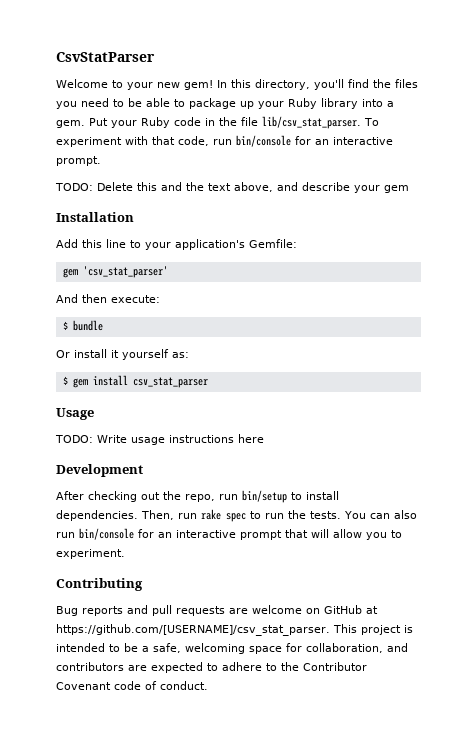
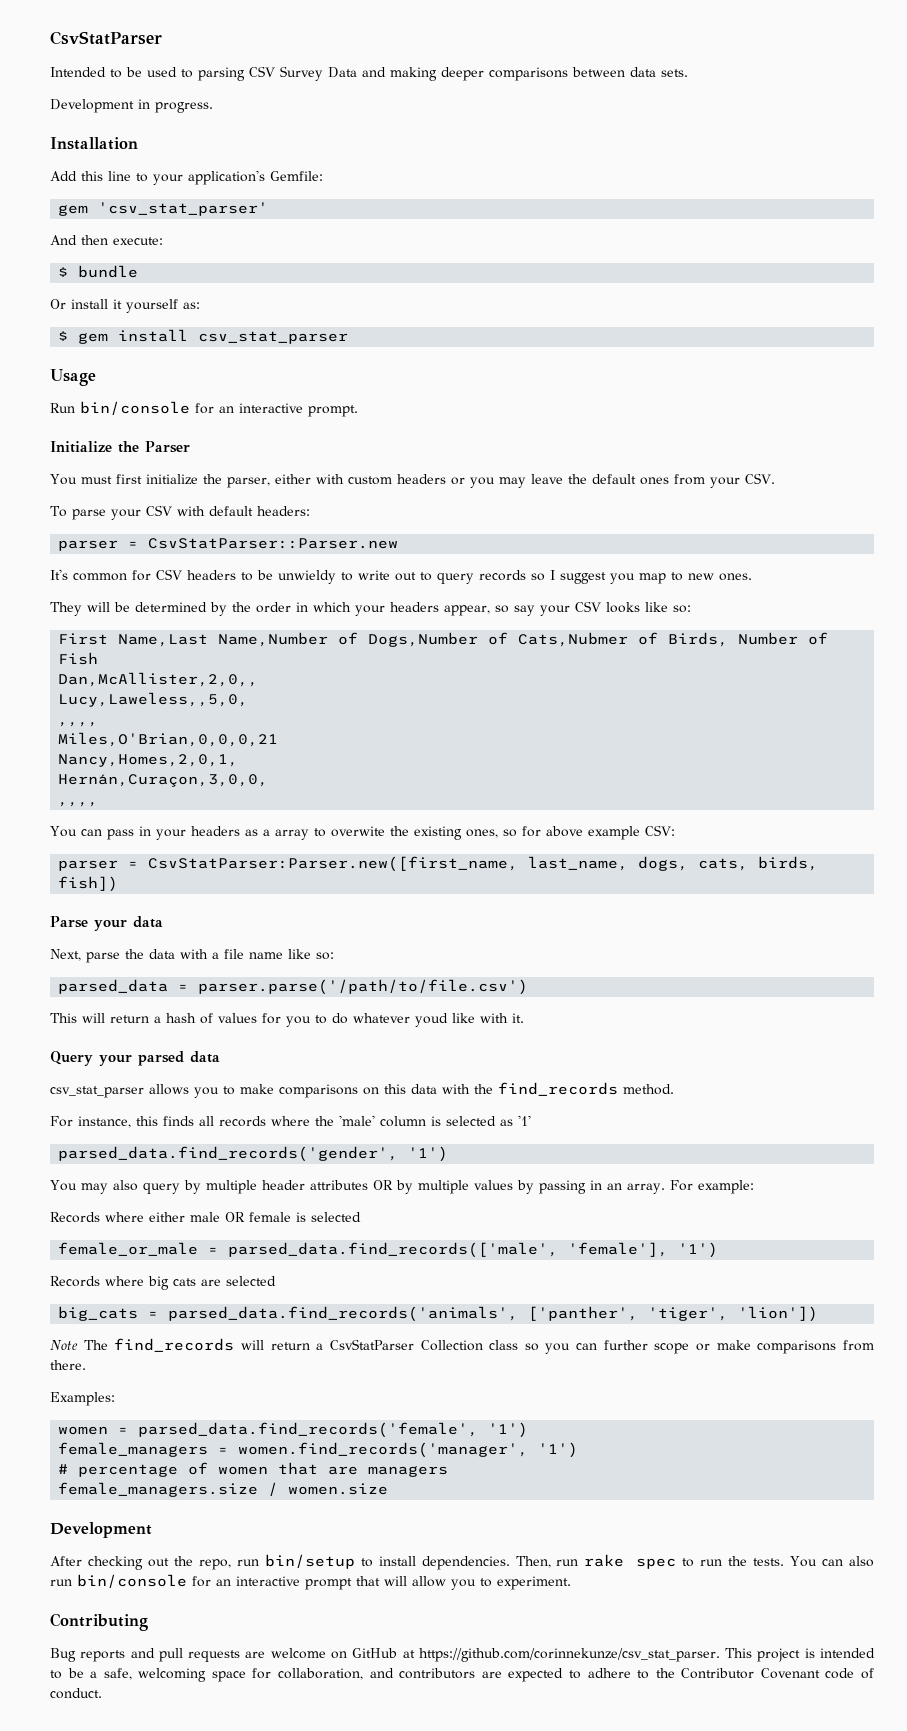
[56,79,418,90] [56,98,394,109] [56,116,379,129] [56,135,393,147] [56,156,101,166] [55,182,409,193] Welcome to your new gem! In this directory, you'll find the files you need to be able to package up your Ruby library into a gem. Put your Ruby code in the file lib/csv_stat_parser. To experiment with that code, run bin/console for an interactive prompt. // TODO: Delete this and the text above, and describe your gem -> [50,66,688,81] [50,99,213,113] Intended to be used to parsing CSV Survey Data and making deeper comparisons between data sets. // Development in progress.
[55,434,264,445] TODO: Write usage instructions here -> [50,401,358,417] [50,441,190,453] [50,473,775,488] [50,505,310,520] [58,538,399,551] [50,569,752,584] [50,601,691,616] [58,632,829,647] [58,652,99,665] [58,672,259,687] [58,692,249,707] [58,722,99,727] [58,732,279,747] [58,754,239,767] [58,774,269,787] [58,802,99,807] [50,825,675,840] [58,856,819,872] [58,876,119,892] [50,916,163,931] [50,949,334,963] [58,979,529,995] [50,1013,524,1027] [50,1051,220,1066] [50,1082,674,1098] [50,1115,531,1128] [58,1146,449,1162] [50,1180,754,1194] [50,1212,361,1223] [58,1242,719,1258] [50,1276,276,1290] [58,1306,819,1322] [50,1338,874,1354] [50,1360,86,1370] [50,1392,115,1406] [58,1422,529,1438] [58,1442,579,1458] [58,1462,449,1477] [58,1482,389,1497] Run bin/console for an interactive prompt. // Initialize the Parser // You must first initialize the parser, either with custom headers or you may leave the default ones from your CSV. // To parse your CSV with default headers: // parser = CsvStatParser::Parser.new // It's common for CSV headers to be unwieldy to write out to query records so I suggest you map to new ones. // They will be determined by the order in which your headers appear, so say your CSV looks like so: // First Name,Last Name,Number of Dogs,Number of Cats,Nubmer of Birds, Number of Fish // Dan,McAllister,2,0,, // Lucy,Laweless,,5,0, // ,,,, // Miles,O'Brian,0,0,0,21 // Nancy,Homes,2,0,1, // Hernán,Curaçon,3,0,0, // ,,,, // You can pass in your headers as a array to overwite the existing ones, so for above example CSV: // parser = CsvStatParser:Parser.new([first_name, last_name, dogs, cats, birds, fish]) // Parse your data // Next, parse the data with a file name like so: // parsed_data = parser.parse('/path/to/file.csv') // This will return a hash of values for you to do whatever youd like with it. // Query your parsed data // csv_stat_parser allows you to make comparisons on this data with the find_records method. // For instance, this finds all records where the 'male' column is selected as '1' // parsed_data.find_records('gender', '1') // You may also query by multiple header attributes OR by multiple values by passing in an array. For example: // Records where either male OR female is selected // female_or_male = parsed_data.find_records(['male', 'female'], '1') // Records where big cats are selected // big_cats = parsed_data.find_records('animals', ['panther', 'tiger', 'lion']) // Note The find_records will return a CsvStatParser Collection class so you can further scope or make comparisons from there. // Examples: // women = parsed_data.find_records('female', '1') // female_managers = women.find_records('manager', '1') // # percentage of women that are managers // female_managers.size / women.size
[56,624,330,636] https://github.com/[USERNAME]/csv_stat_parser. -> [418,1648,720,1662] https://github.com/corinnekunze/csv_stat_parser.

